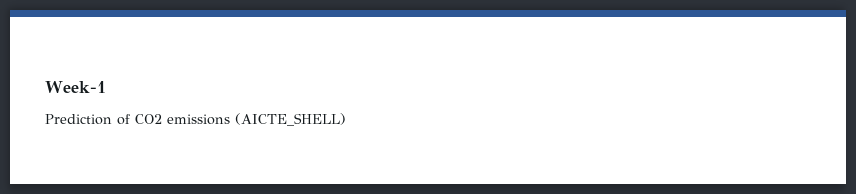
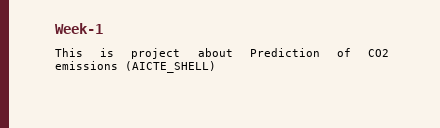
(106, 87) none -> [55,48,233,59] This is project about

